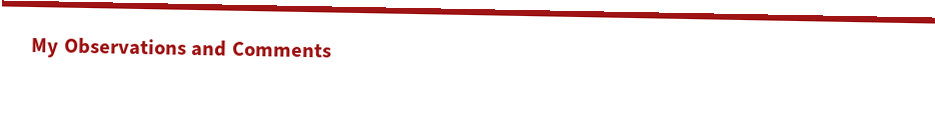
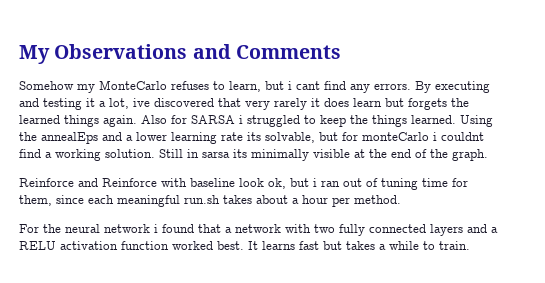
(332, 49) none -> [19,80,490,93] [19,98,469,110] [19,115,493,127] [19,132,484,144] [19,149,488,161] [19,178,468,190] [19,195,401,207] [19,224,498,236] [19,241,470,250] // Somehow my MonteCarlo refuses to learn, but i cant find any errors. By executing and testing it a lot, ive discovered that very rarely it does learn but forgets the learned things again. Also for SARSA i struggled to keep the things learned. Using the annealEps and a lower learning rate its solvable, but for monteCarlo i couldnt find a working solution. Still in sarsa its minimally visible at the end of the graph. // Reinforce and Reinforce with baseline look ok, but i ran out of tuning time for them, since each meaningful run.sh takes about a hour per method. // For the neural network i found that a network with two fully connected layers and a RELU activation function worked best. It learns fast but takes a while to train.

